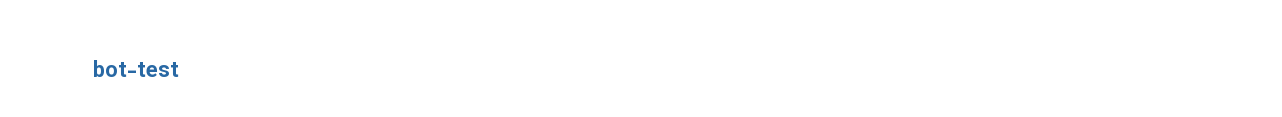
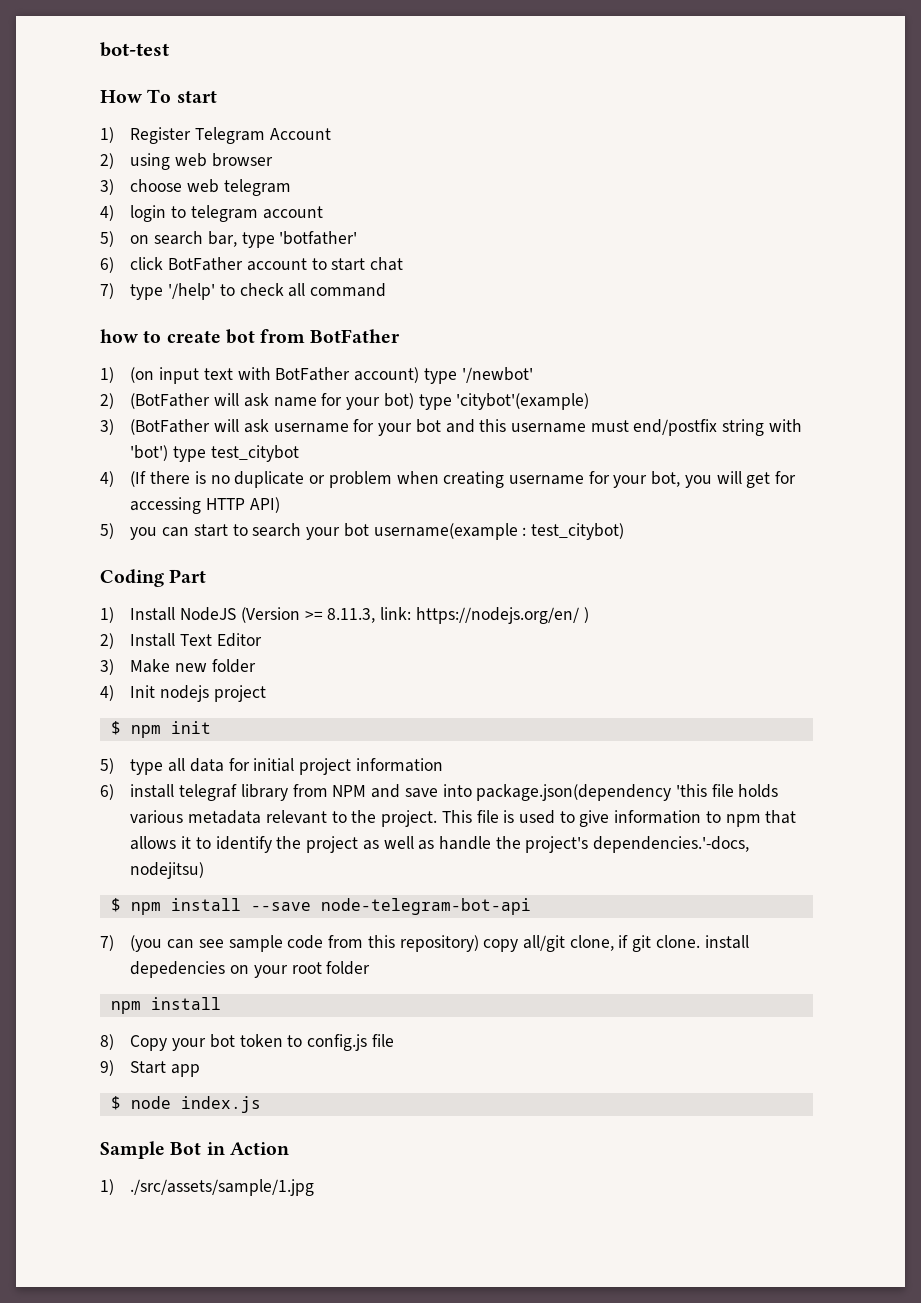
(179, 68) none -> [100,89,217,103] [100,127,331,144] [100,153,273,170] [100,179,291,196] [100,205,323,222] [100,231,358,248] [100,257,404,273] [100,283,387,300] [100,329,401,344] [100,367,533,384] [100,393,590,410] [100,419,802,436] [130,445,299,462] [100,471,797,488] [130,497,280,514] [100,523,625,540] [100,569,207,587] [100,607,589,624] [100,633,262,649] [100,659,256,675] [100,685,266,702] [110,721,211,738] [100,758,443,775] [100,784,779,801] [130,810,797,827] [130,836,750,853] [130,862,205,879] [110,898,531,915] [100,935,749,952] [130,961,371,978] [110,997,221,1014] [100,1034,394,1051] [100,1060,201,1077] [110,1096,261,1113] [100,1141,289,1159] [100,1179,315,1196] // How To start // 1) Register Telegram Account // 2) using web browser // 3) choose web telegram // 4) login to telegram account // 5) on search bar, type 'botfather' // 6) click BotFather account to start chat // 7) type '/help' to check all command // how to create bot from BotFather // 1) (on input text with BotFather account) type '/newbot' // 2) (BotFather will ask name for your bot) type 'citybot'(example) // 3) (BotFather will ask username for your bot and this username must end/postfix string with 'bot') type test_citybot // 4) (If there is no duplicate or problem when creating username for your bot, you will get for accessing HTTP API) // 5) you can start to search your bot username(example : test_citybot) // Coding Part // 1) Install NodeJS (Version >= 8.11.3, link: https://nodejs.org/en/ ) // 2) Install Text Editor // 3) Make new folder // 4) Init nodejs project // $ npm init // 5) type all data for initial project information // 6) install telegraf library from NPM and save into package.json(dependency 'this file holds various metadata relevant to the project. This file is used to give information to npm that allows it to identify the project as well as handle the project's dependencies.'-docs, nodejitsu) // $ npm install --save node-telegram-bot-api // 7) (you can see sample code from this repository) copy all/git clone, if git clone. install depedencies on your root folder // npm install // 8) Copy your bot token to config.js file // 9) Start app // $ node index.js // Sample Bot in Action // 1) ./src/assets/sample/1.jpg

